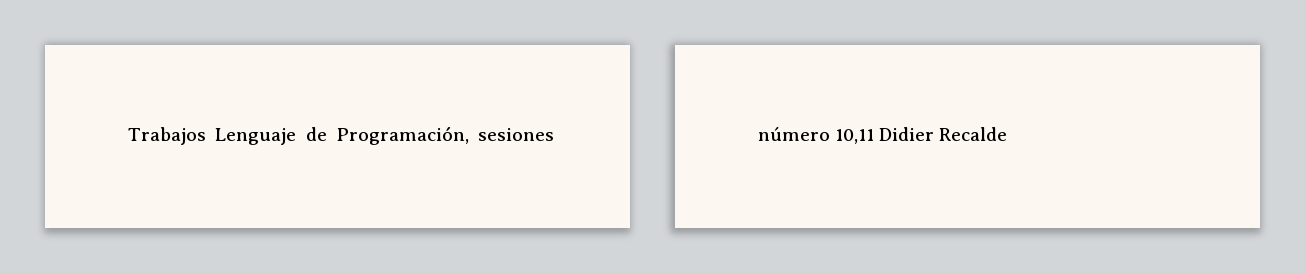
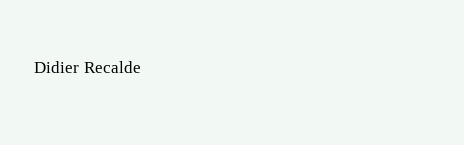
[128,126,875,145] Trabajos Lenguaje de Programación, sesiones número 10,11 -> (34, 67) none

